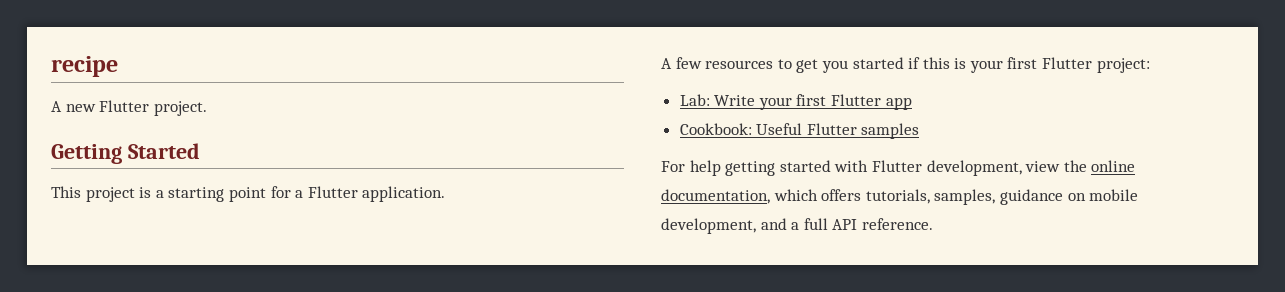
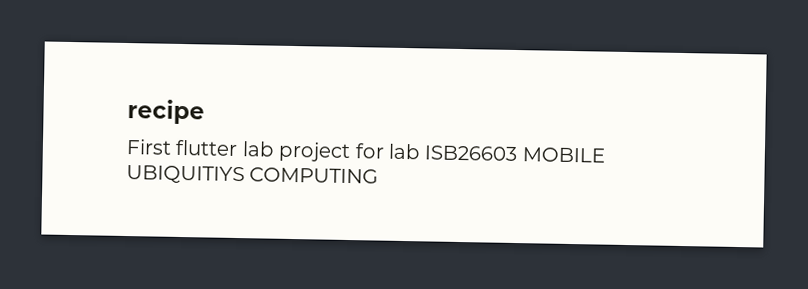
[51,100,207,116] [51,143,200,164] [51,186,446,202] [661,57,1150,73] [679,94,912,110] [679,123,920,139] [661,160,1136,176] [661,189,1139,205] [661,218,933,234] A new Flutter project. // Getting Started // This project is a starting point for a Flutter application. // A few resources to get you started if this is your first Flutter project: // Lab: Write your first Flutter app // Cookbook: Useful Flutter samples // For help getting started with Flutter development, view the online documentation, which offers tutorials, samples, guidance on mobile development, and a full API reference. -> [126,139,605,163] [126,165,379,185] First flutter lab project for lab ISB26603 MOBILE UBIQUITIYS COMPUTING

